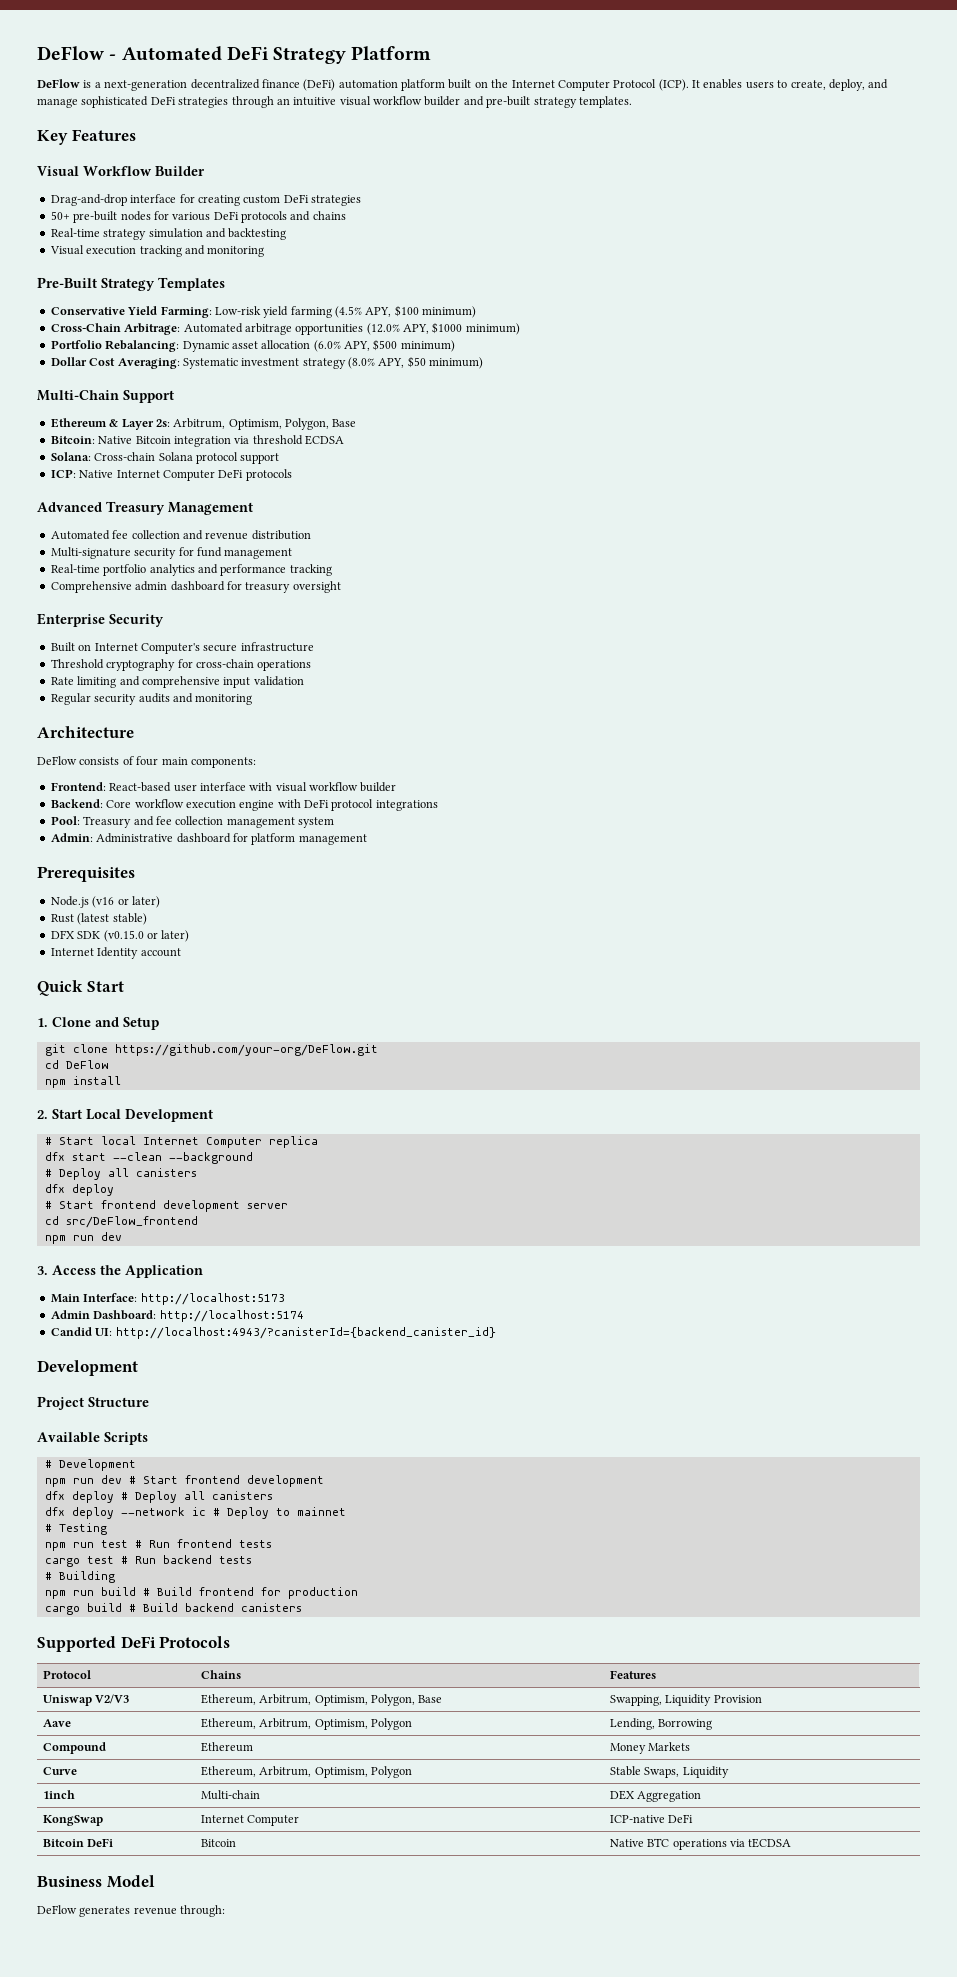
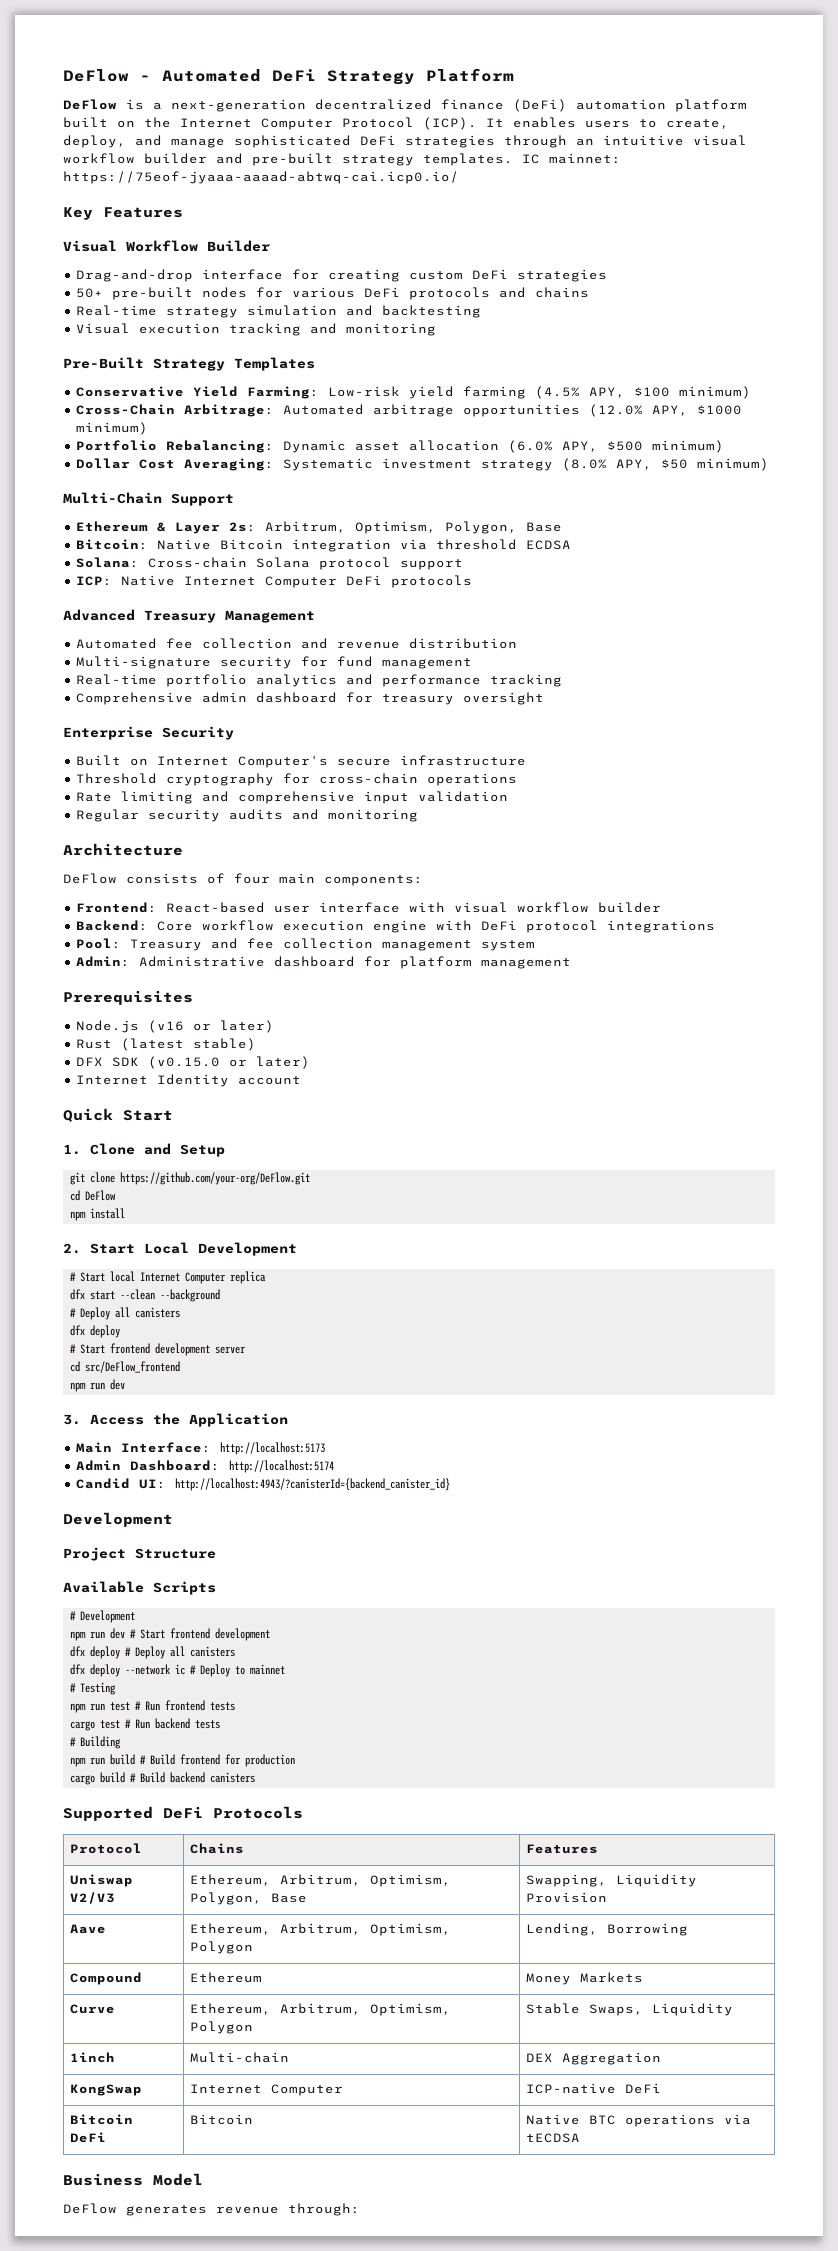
(632, 102) none -> [522,153,621,164] [63,171,459,184] IC mainnet: https://75eof-jyaaa-aaaad-abtwq-cai.icp0.io/

